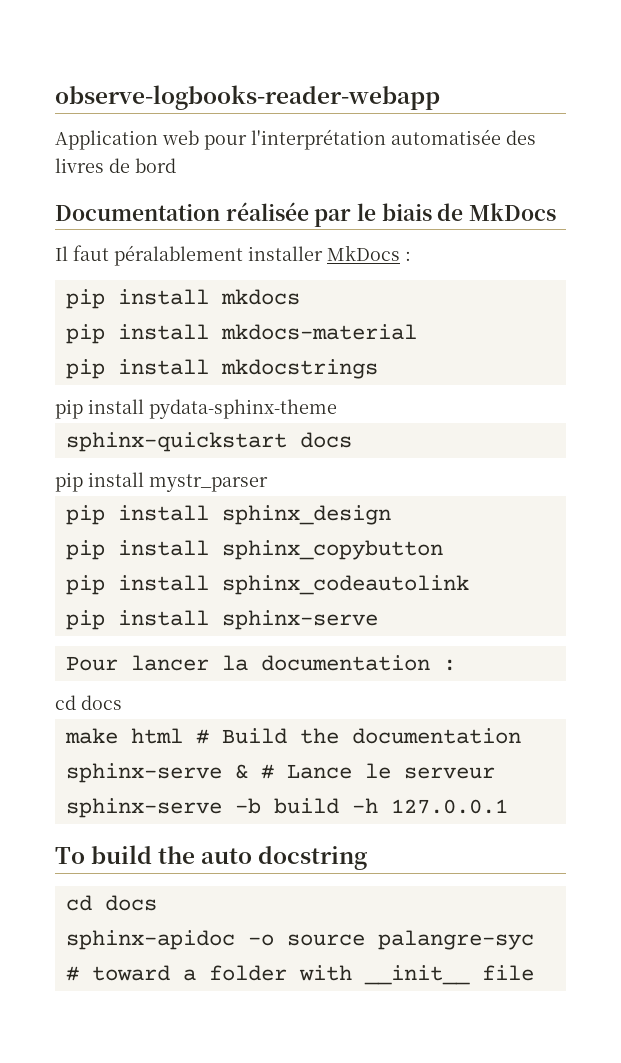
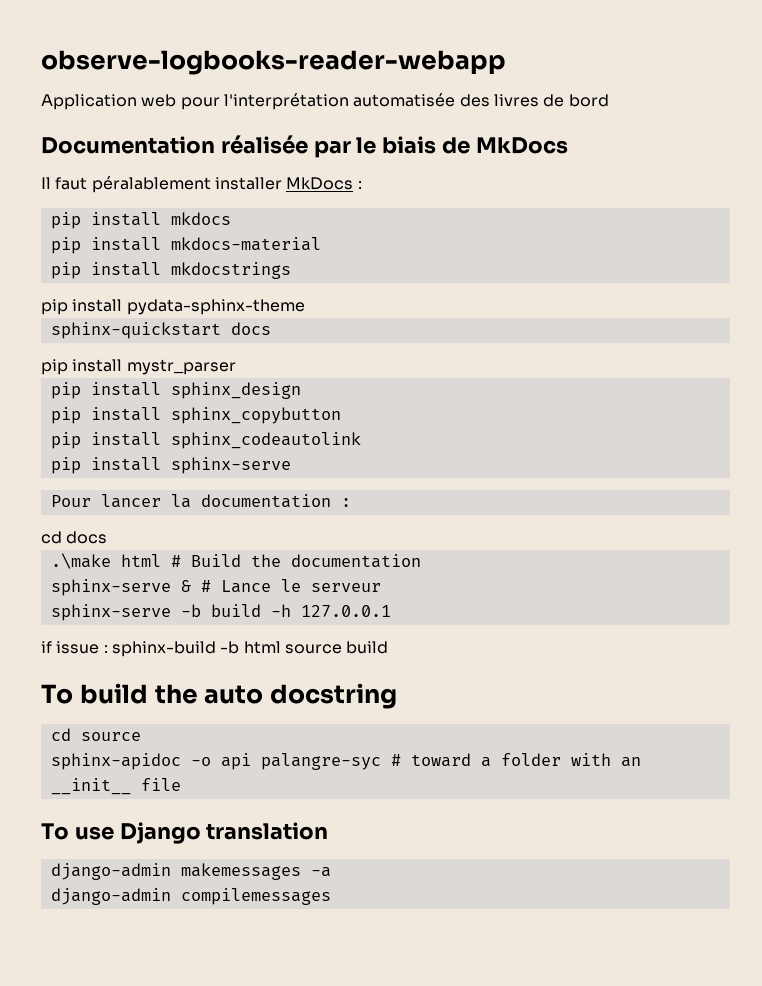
[64,728,118,744] make -> [50,553,111,569] .\make
(508, 806) none -> [41,641,389,657] // if issue : sphinx-build -b html source build
[104,895,157,911] docs -> [80,732,141,741] source
[286,934,365,946] source -> [220,753,251,770] api
(352, 973) none -> [620,757,641,767] an
(534, 973) none -> [41,822,329,844] [50,863,331,880] [50,888,331,905] // To use Django translation // django-admin makemessages -a // django-admin compilemessages

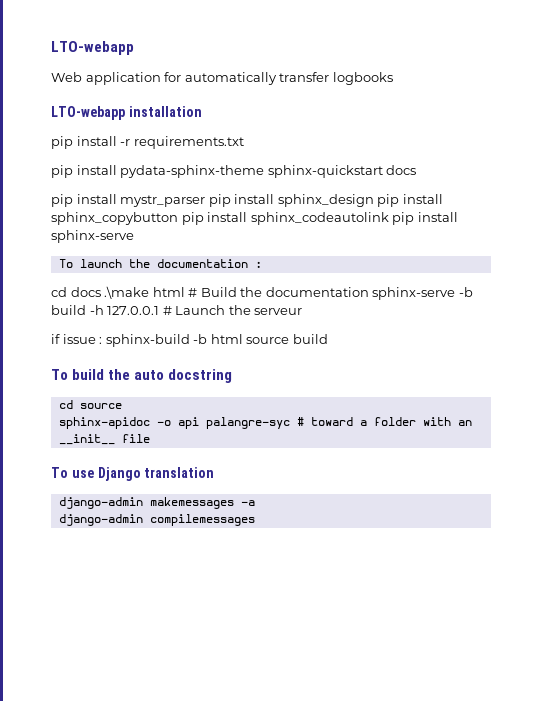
[41,50,506,75] [41,93,609,110] [41,135,568,158] [41,176,362,193] [50,212,231,229] [50,237,321,254] [50,262,291,279] observe-logbooks-reader-webapp // Application web pour l'interprétation automatisée des livres de bord // Documentation réalisée par le biais de MkDocs // Il faut péralablement installer MkDocs : // pip install mkdocs // pip install mkdocs-material // pip install mkdocstrings -> [51,41,134,55] [51,72,393,85] [51,106,202,120] [51,136,244,149] LTO-webapp // Web application for automatically transfer logbooks // LTO-webapp installation // pip install -r requirements.txt
(305, 307) // -> (265, 171) none
(236, 367) // -> (206, 201) none
(301, 390) // -> (374, 200) none
(341, 415) // -> (178, 218) none
(361, 440) // -> (389, 218) none
[50,494,191,508] Pour lancer la -> [58,259,150,268] To launch the
(108, 537) // -> (101, 292) none
[50,579,381,596] // sphinx-serve & # Lance le serveur // -> (369, 292) none
(391, 611) none -> [162,305,303,315] # Launch the serveur

